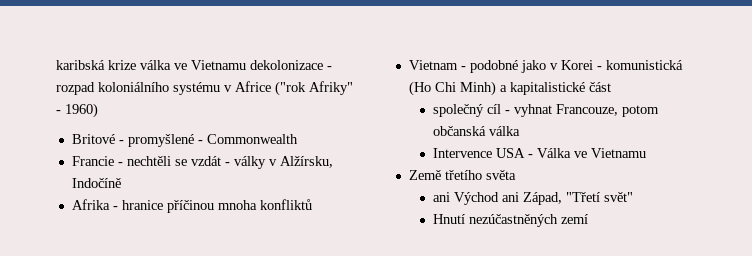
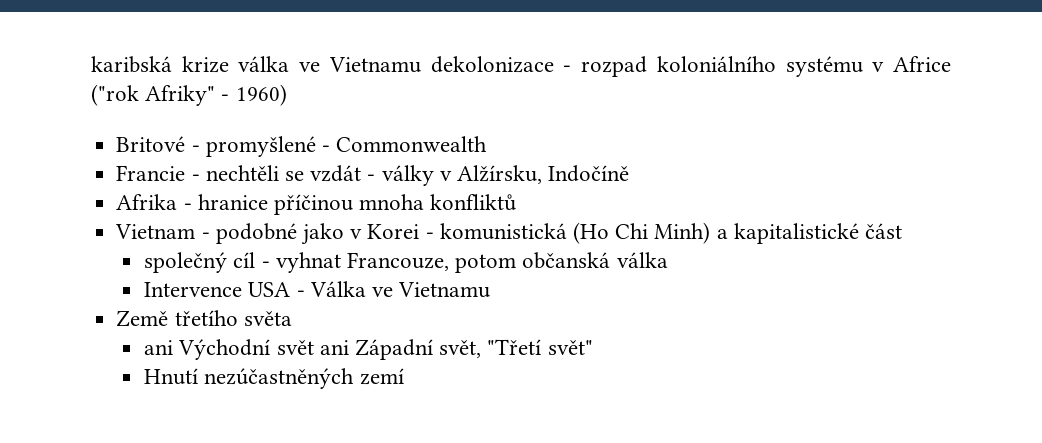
[454,192,563,205] Východ ani Západ, -> [178,339,482,360] Východní svět ani Západní svět,

